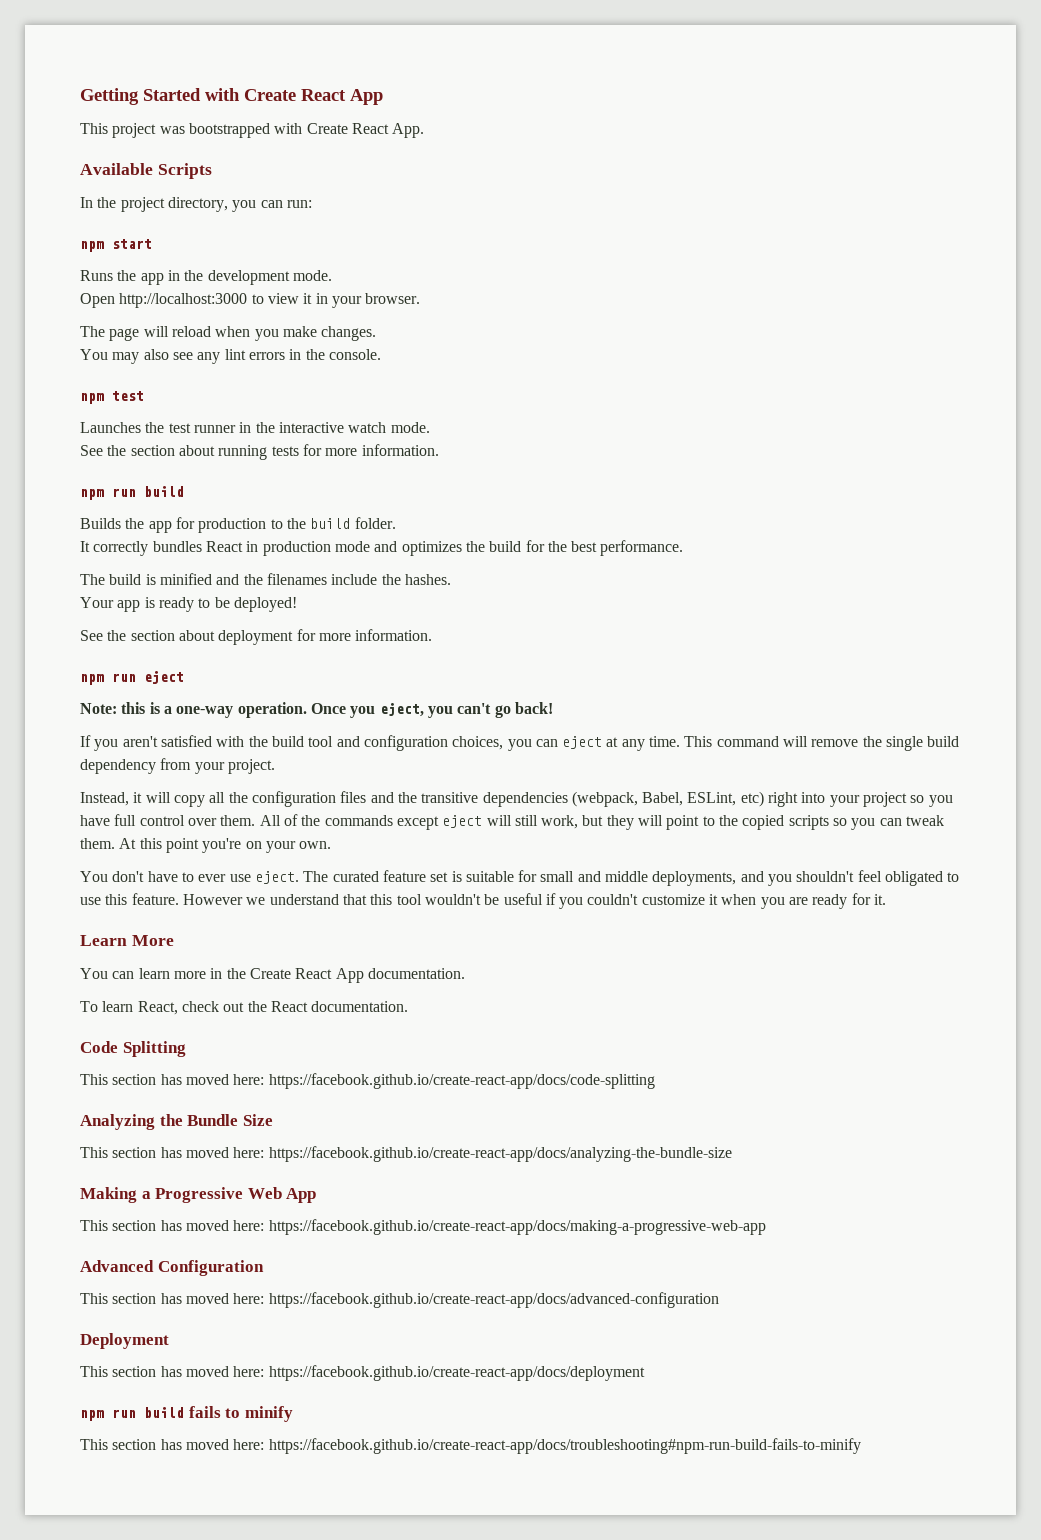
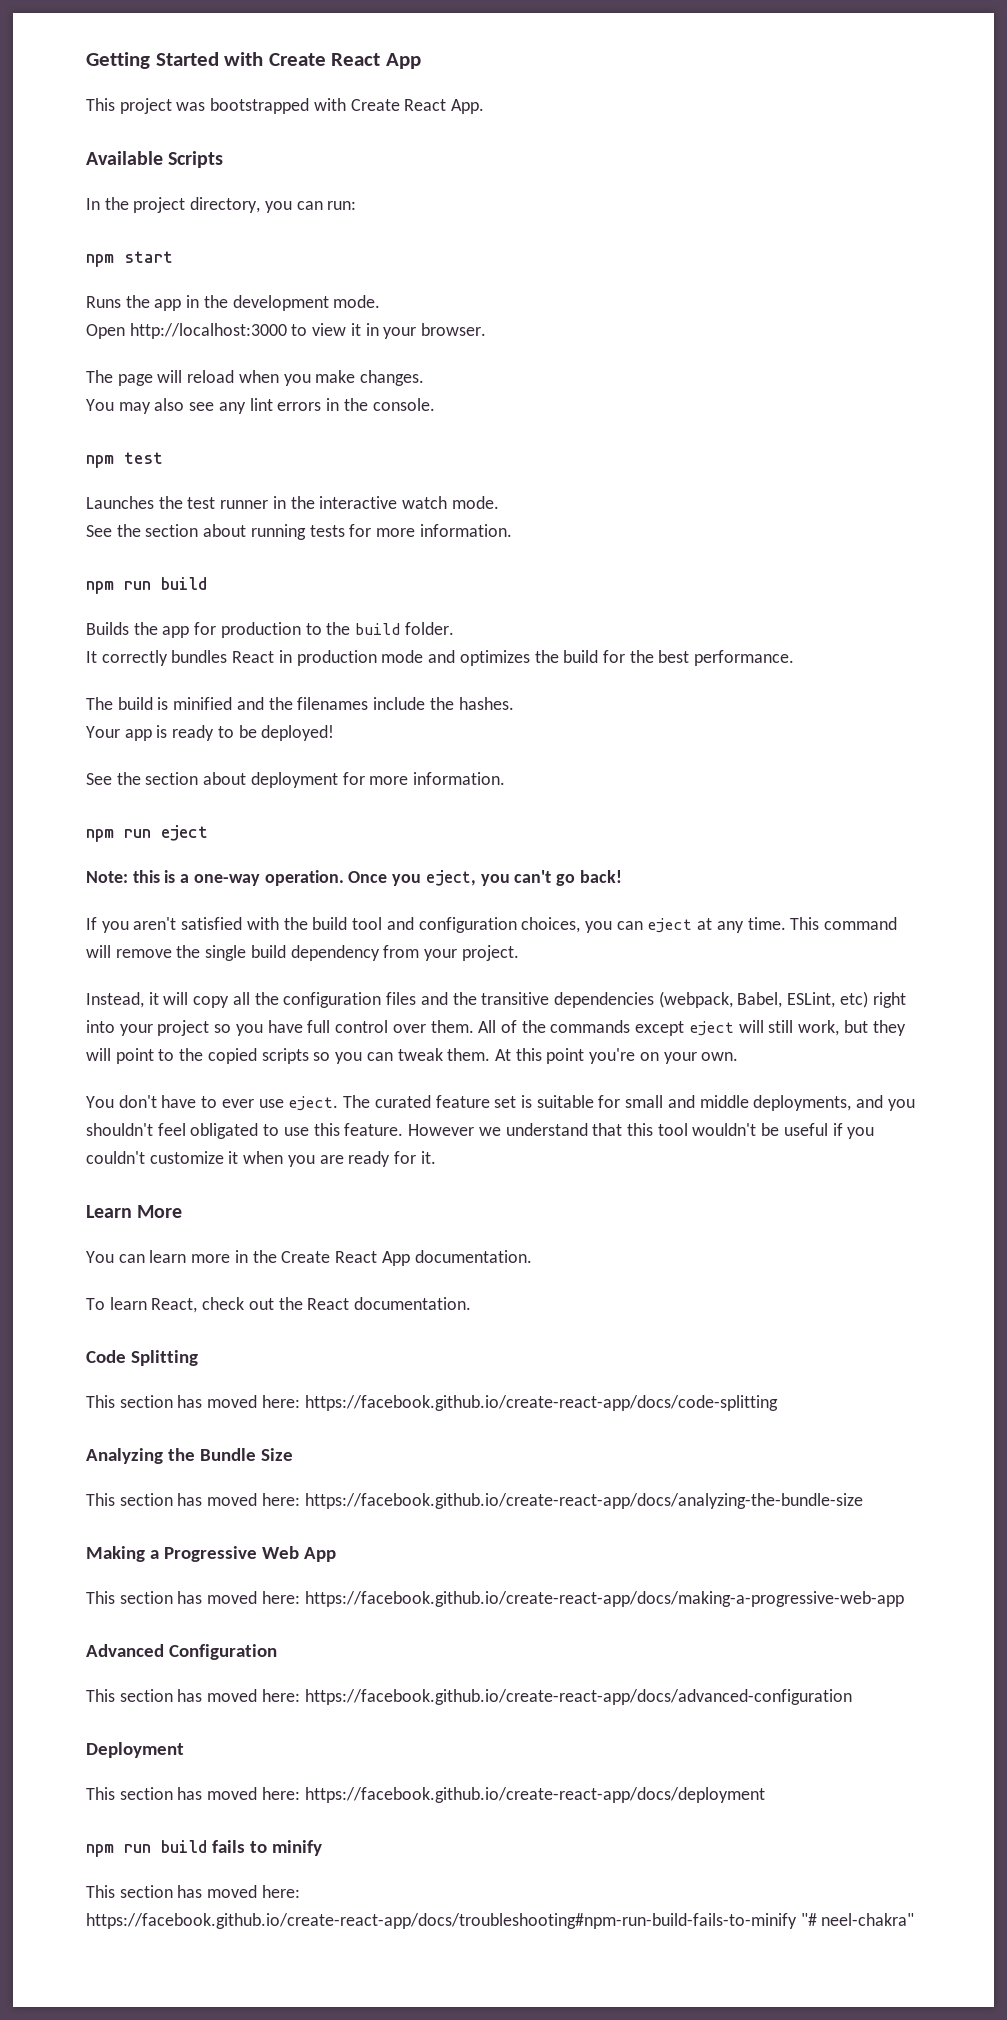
(861, 1446) none -> [800,1913,915,1926] "# neel-chakra"

